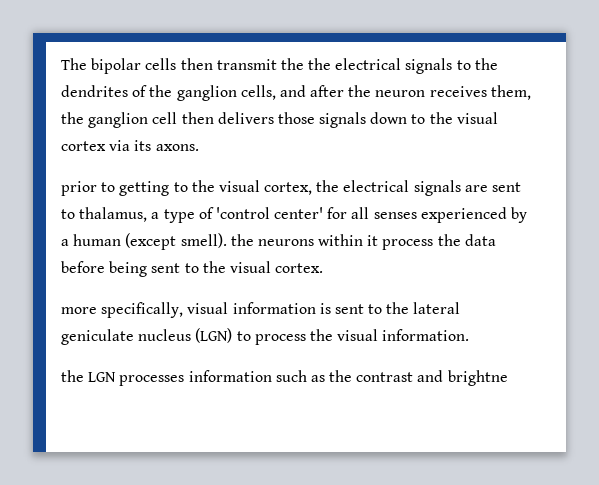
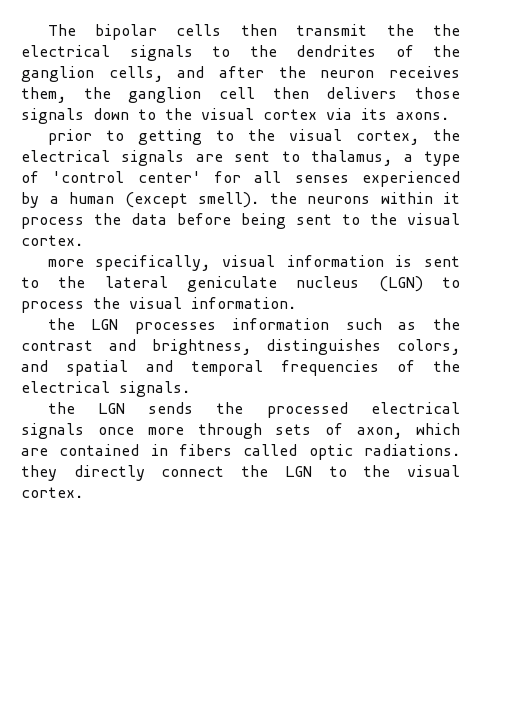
[447,370,508,386] brightne -> [151,339,460,355] [21,360,460,376] [21,381,190,397] [47,402,460,418] [21,423,460,439] [21,444,460,460] [21,465,461,481] [21,487,83,498] brightness, distinguishes colors, and spatial and temporal frequencies of the electrical signals. // the LGN sends the processed electrical signals once more through sets of axon, which are contained in fibers called optic radiations. they directly connect the LGN to the visual cortex.

